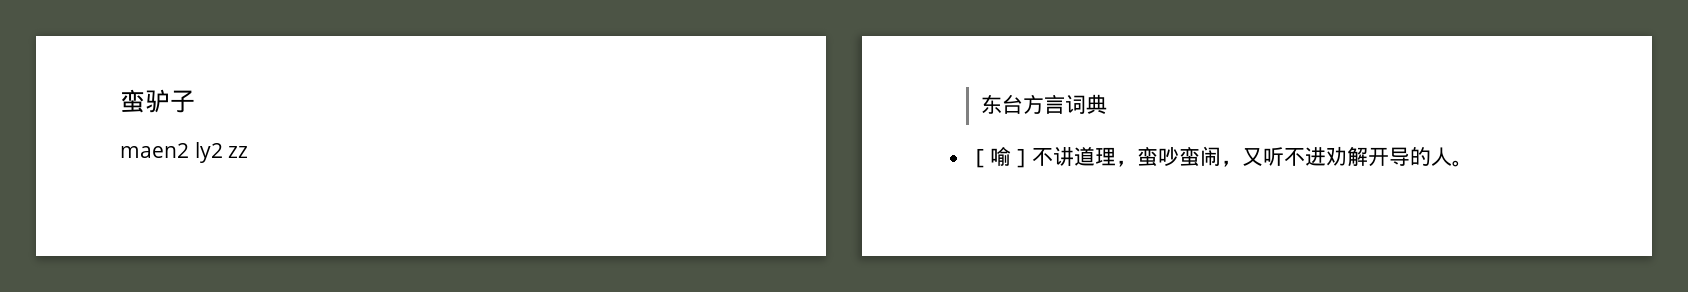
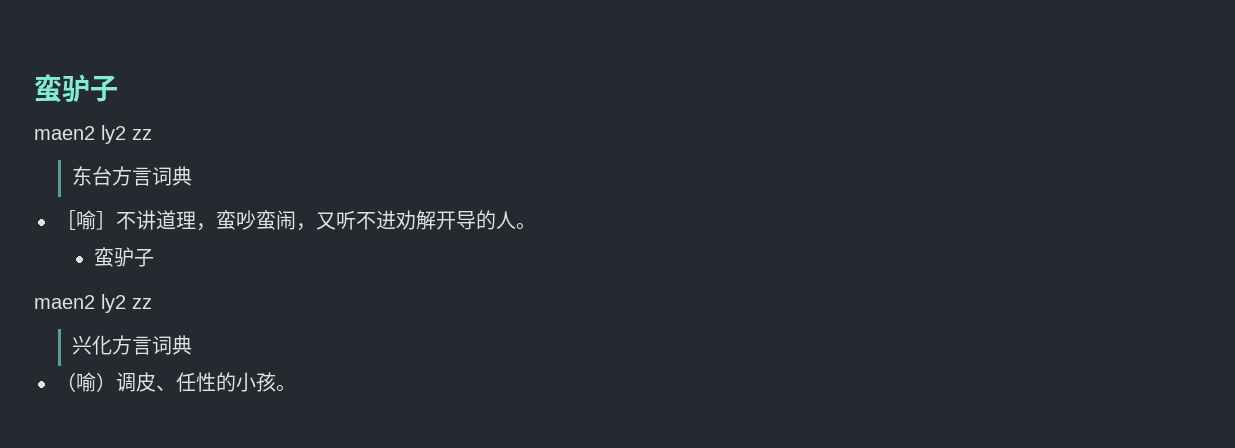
(1474, 163) none -> [94,247,155,267] [34,294,152,313] [72,335,193,355] [56,372,296,392] // 蛮驴子 // maen2 ly2 zz // 兴化方言词典 // （喻）调皮、任性的小孩。

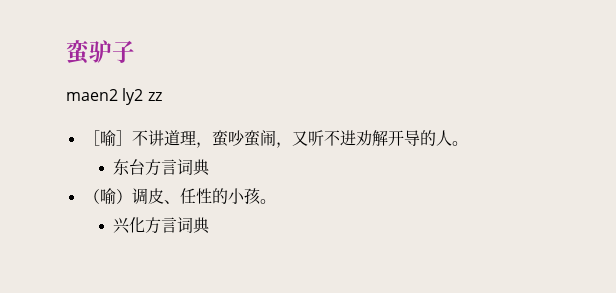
[34,74,118,102] [34,125,152,144] [72,166,193,186] 蛮驴子 // maen2 ly2 zz // 东台方言词典 -> [66,40,135,64] [66,88,162,105] 蛮驴子 // maen2 ly2 zz
[94,247,155,267] [34,294,152,313] [72,335,113,355] 蛮驴子 // maen2 ly2 zz // 兴化 -> [113,159,146,175] 东台
(296, 388) none -> [113,217,211,234] // 兴化方言词典

